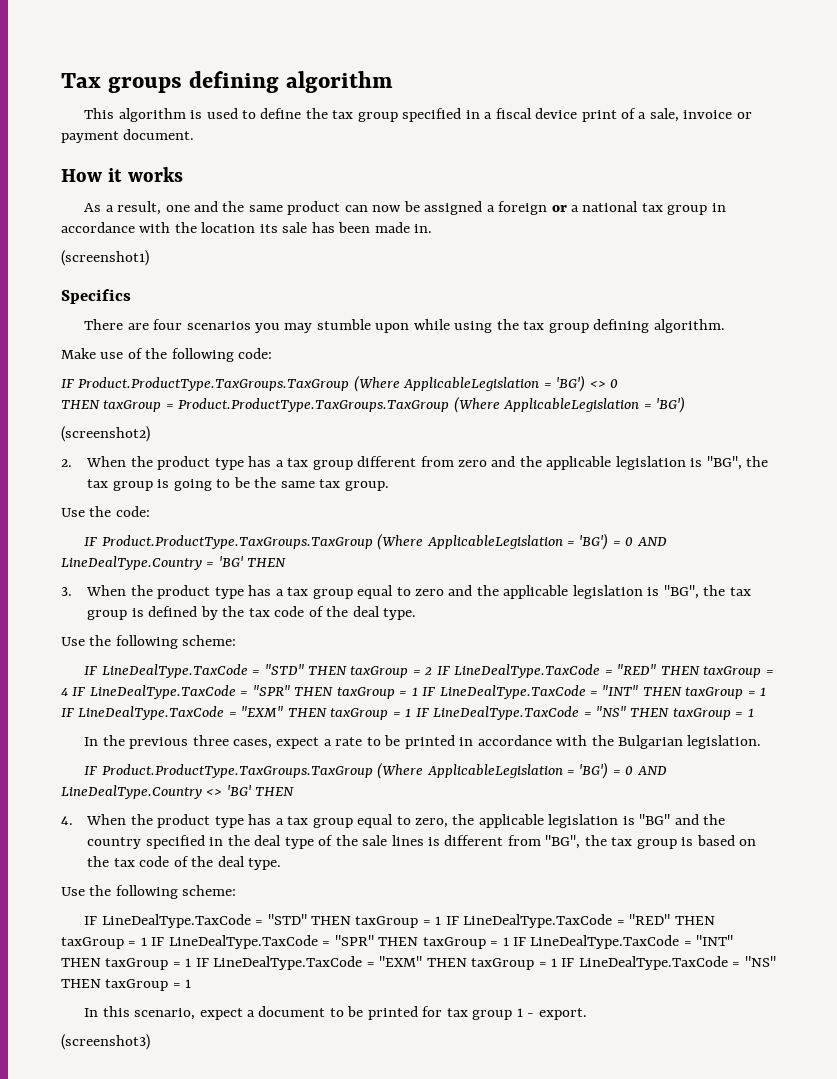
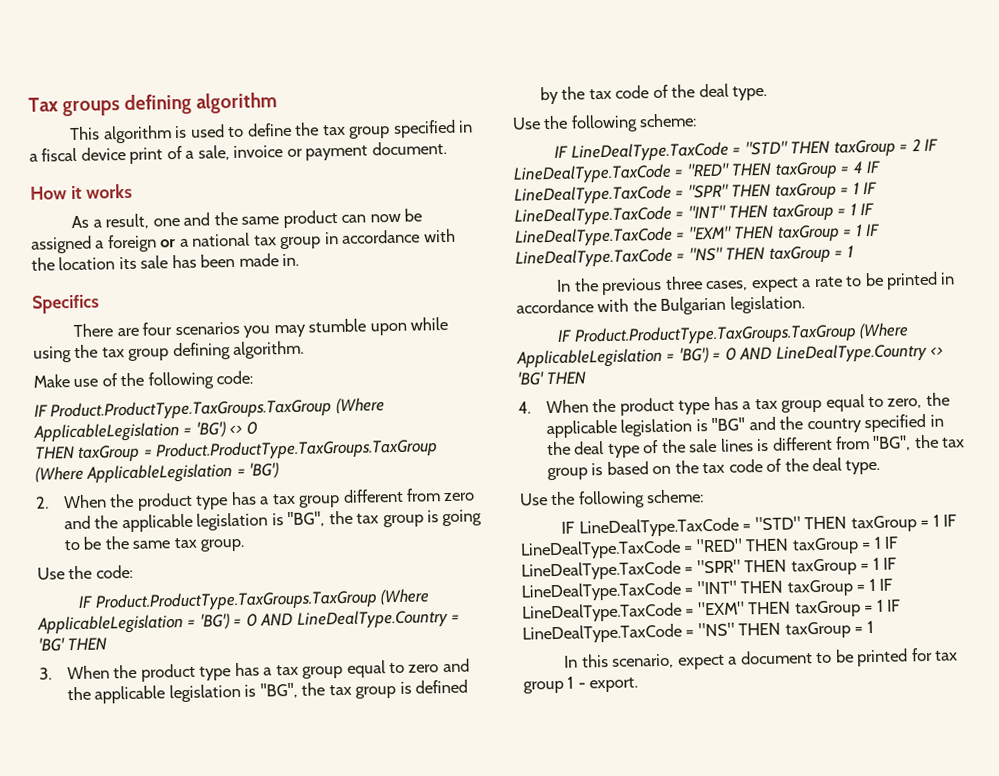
[61,250,149,266] // (screenshot1) -> (300, 260) none
[61,426,150,442] // (screenshot2) -> (280, 470) none
[61,1034,150,1050] // (screenshot3) -> (639, 685) none

